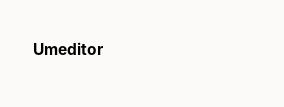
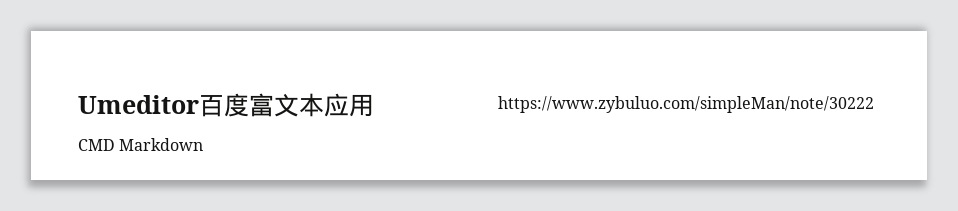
(104, 48) none -> [199,93,374,117] [78,138,204,151] [498,96,874,113] 百度富文本应用 // CMD Markdown https://www.zybuluo.com/simpleMan/note/30222

